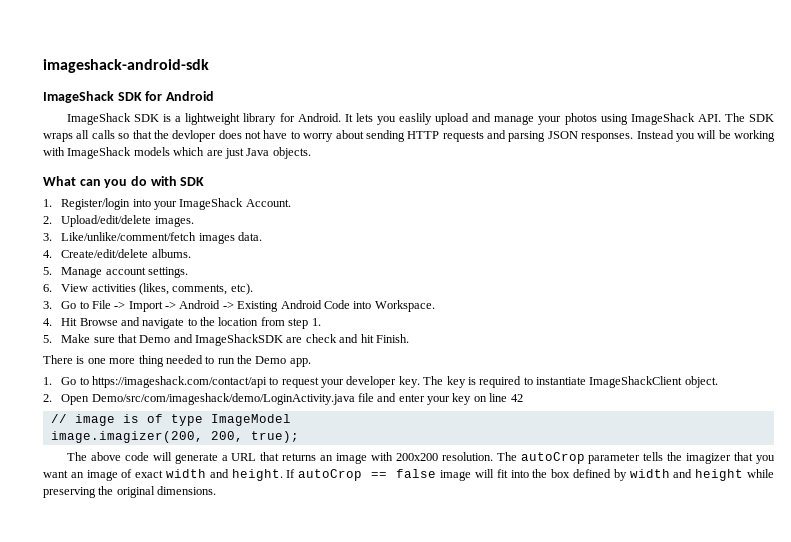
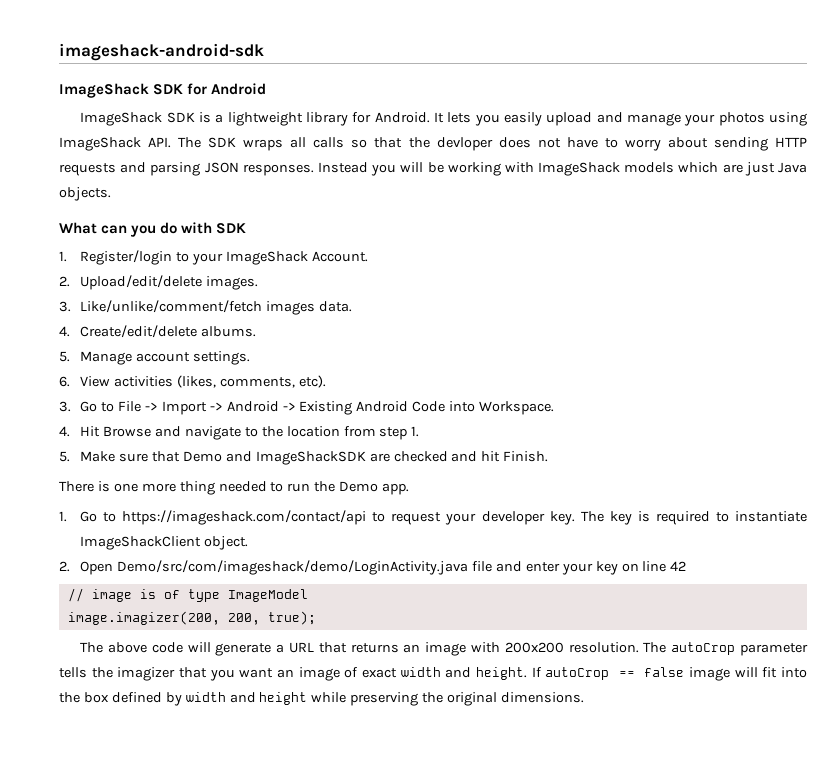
[399,113,433,125] easlily -> [503,112,542,126] easily
[132,199,151,207] into -> [176,252,190,262] to
[305,334,337,343] check -> [393,451,448,462] checked

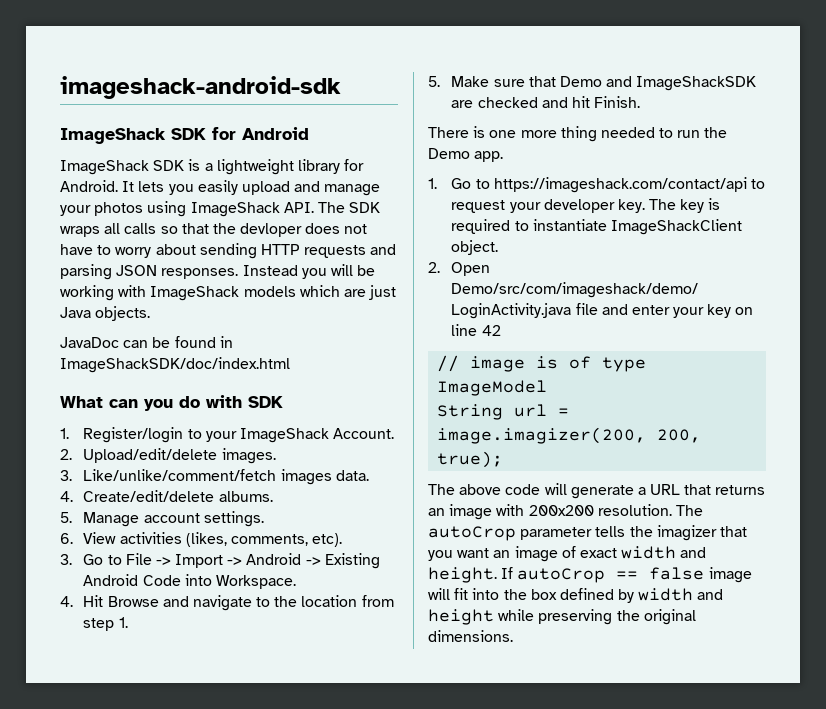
(111, 194) none -> [60,336,233,348] [60,357,290,373] // JavaDoc can be found in ImageShackSDK/doc/index.html
(308, 595) none -> [437,404,570,420] String url =

